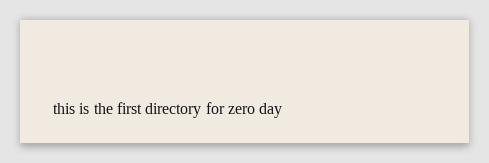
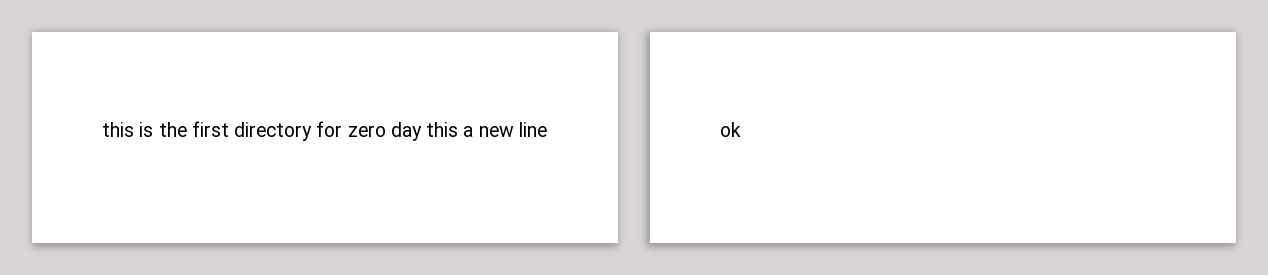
(283, 110) none -> [426,122,741,137] this a new line ok

